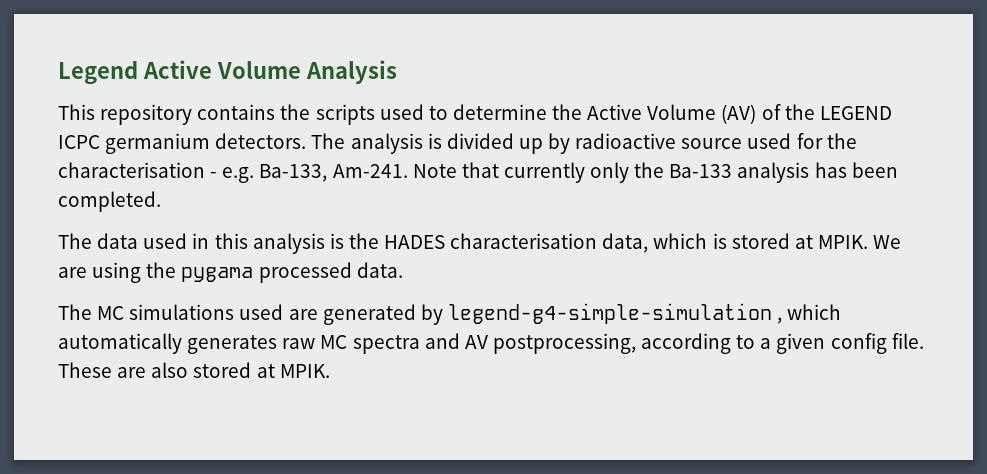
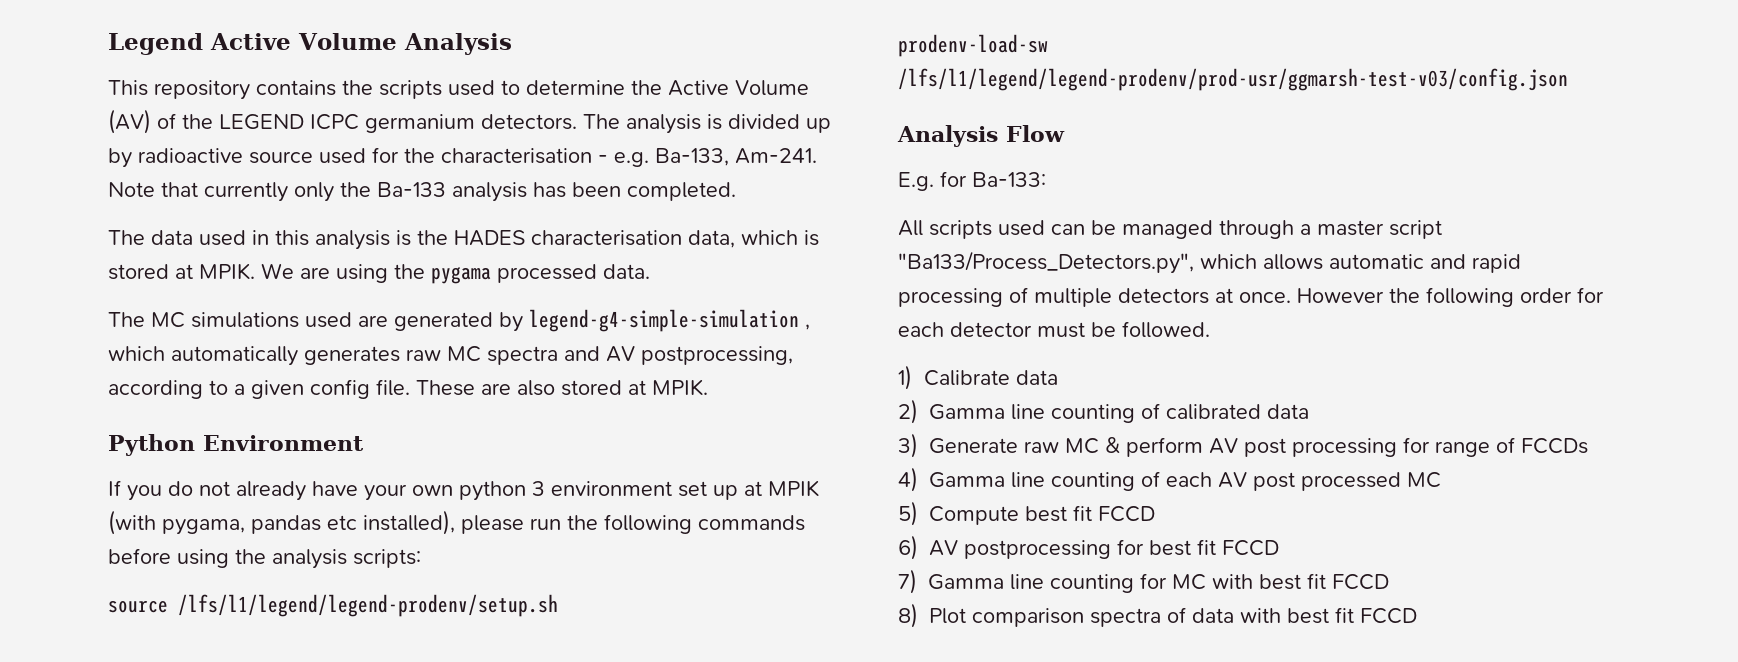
(330, 371) none -> [108,434,364,456] [108,480,819,501] [108,510,805,535] [108,548,421,569] [108,594,558,617] [898,34,1048,57] [898,68,1568,91] [897,125,1065,147] [898,171,1046,191] [898,220,1442,239] [898,251,1521,274] [898,287,1604,307] [898,321,1210,338] [898,365,1059,390] [898,399,1309,424] [898,433,1588,458] [898,467,1441,492] [898,501,1155,526] [898,535,1279,560] [898,569,1389,594] [898,603,1417,628] // Python Environment // If you do not already have your own python 3 environment set up at MPIK (with pygama, pandas etc installed), please run the following commands before using the analysis scripts: // source /lfs/l1/legend/legend-prodenv/setup.sh // prodenv-load-sw /lfs/l1/legend/legend-prodenv/prod-usr/ggmarsh-test-v03/config.json // Analysis Flow // E.g. for Ba-133: // All scripts used can be managed through a master script "Ba133/Process_Detectors.py", which allows automatic and rapid processing of multiple detectors at once. However the following order for each detector must be followed. // 1) Calibrate data // 2) Gamma line counting of calibrated data // 3) Generate raw MC & perform AV post processing for range of FCCDs // 4) Gamma line counting of each AV post processed MC // 5) Compute best fit FCCD // 6) AV postprocessing for best fit FCCD // 7) Gamma line counting for MC with best fit FCCD // 8) Plot comparison spectra of data with best fit FCCD

